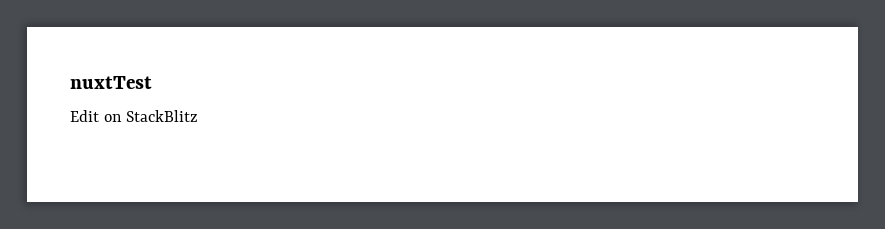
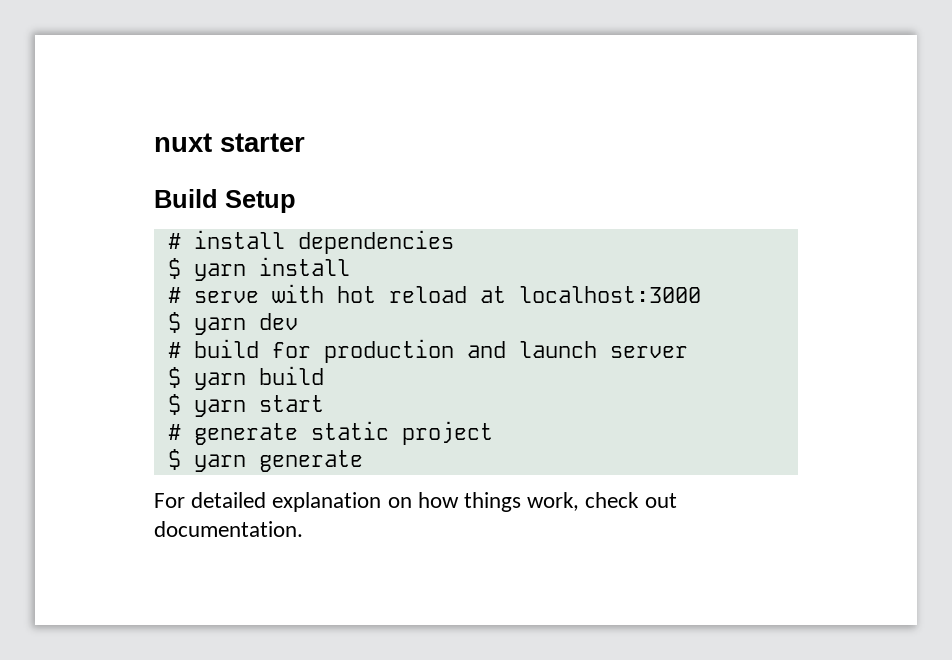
[70,76,152,89] [70,110,199,122] nuxtTest // Edit on StackBlitz -> [154,133,305,152] [154,189,296,213] [167,230,454,254] [167,257,350,281] [167,284,701,303] [167,312,298,335] [167,339,688,363] [167,366,324,390] [167,394,324,417] [167,421,493,445] [167,449,363,472] [154,492,677,512] [154,521,303,537] nuxt starter // Build Setup // # install dependencies // $ yarn install // # serve with hot reload at localhost:3000 // $ yarn dev // # build for production and launch server // $ yarn build // $ yarn start // # generate static project // $ yarn generate // For detailed explanation on how things work, check out documentation.

